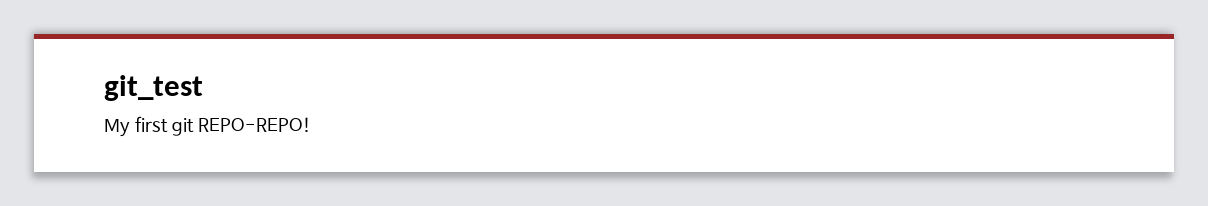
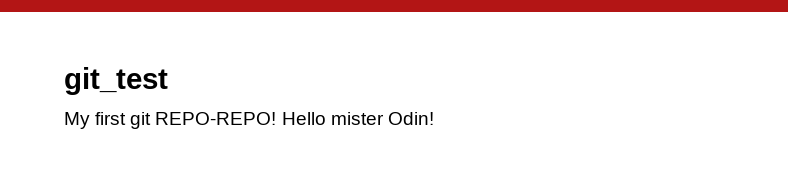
(311, 124) none -> [281,112,434,125] Hello mister Odin!

